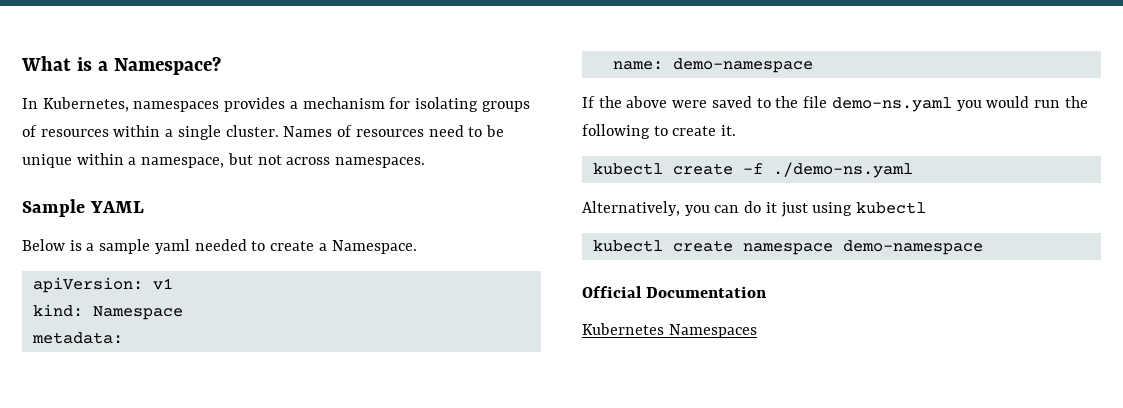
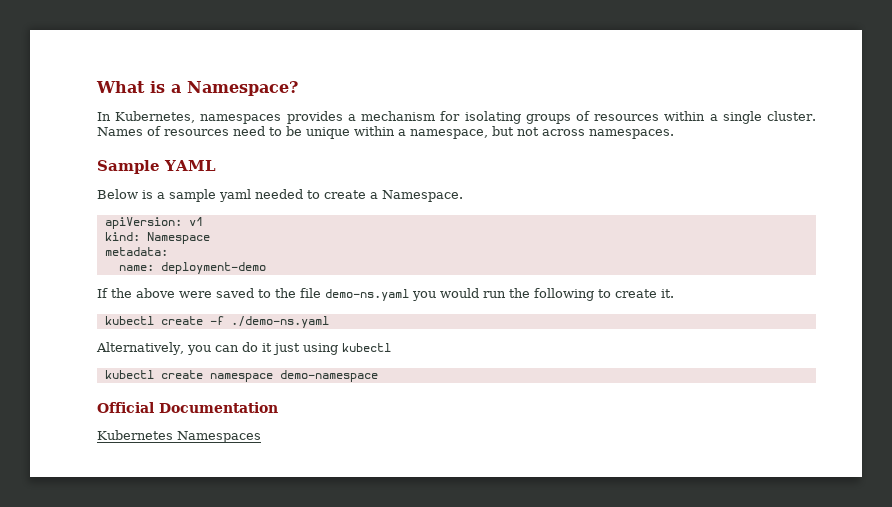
[672,58,813,73] demo-namespace -> [160,262,266,274] deployment-demo

